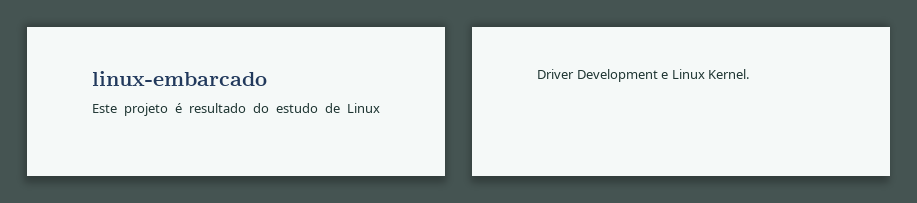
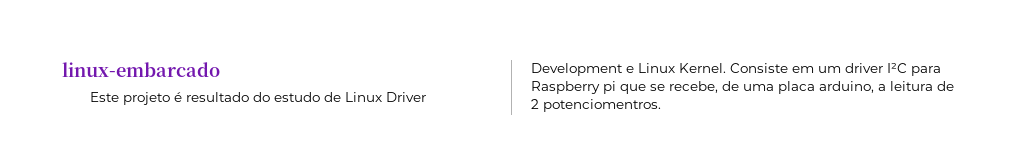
(750, 74) none -> [730,63,941,76] [531,81,954,94] [531,99,661,112] Consiste em um driver I²C para Raspberry pi que se recebe, de uma placa arduino, a leitura de 2 potenciomentros.

